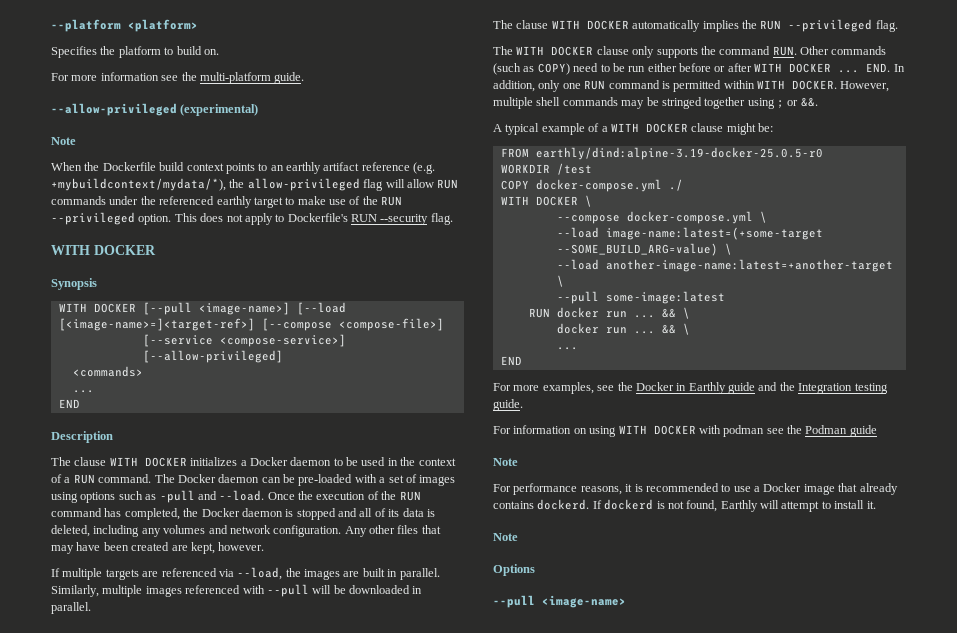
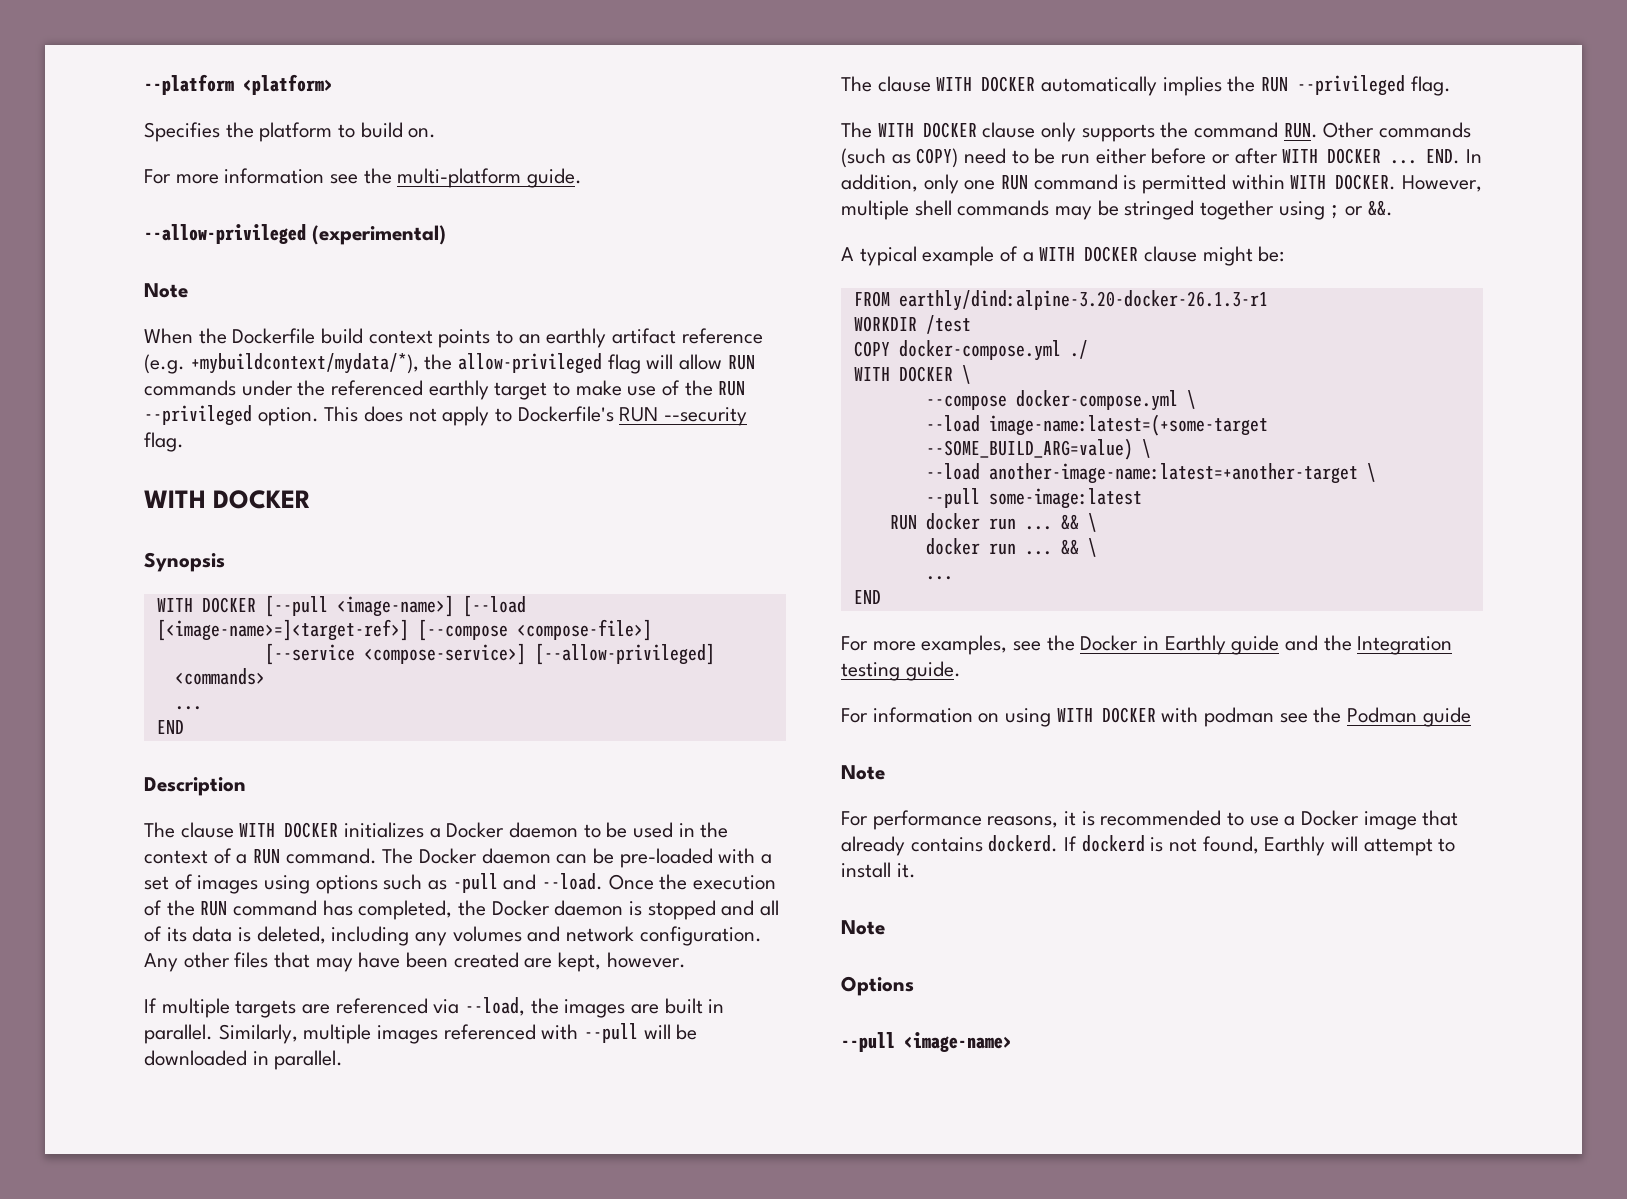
[535,147,823,160] earthly/dind:alpine-3.19-docker-25.0.5-r0 -> [898,290,1268,311] earthly/dind:alpine-3.20-docker-26.1.3-r1

